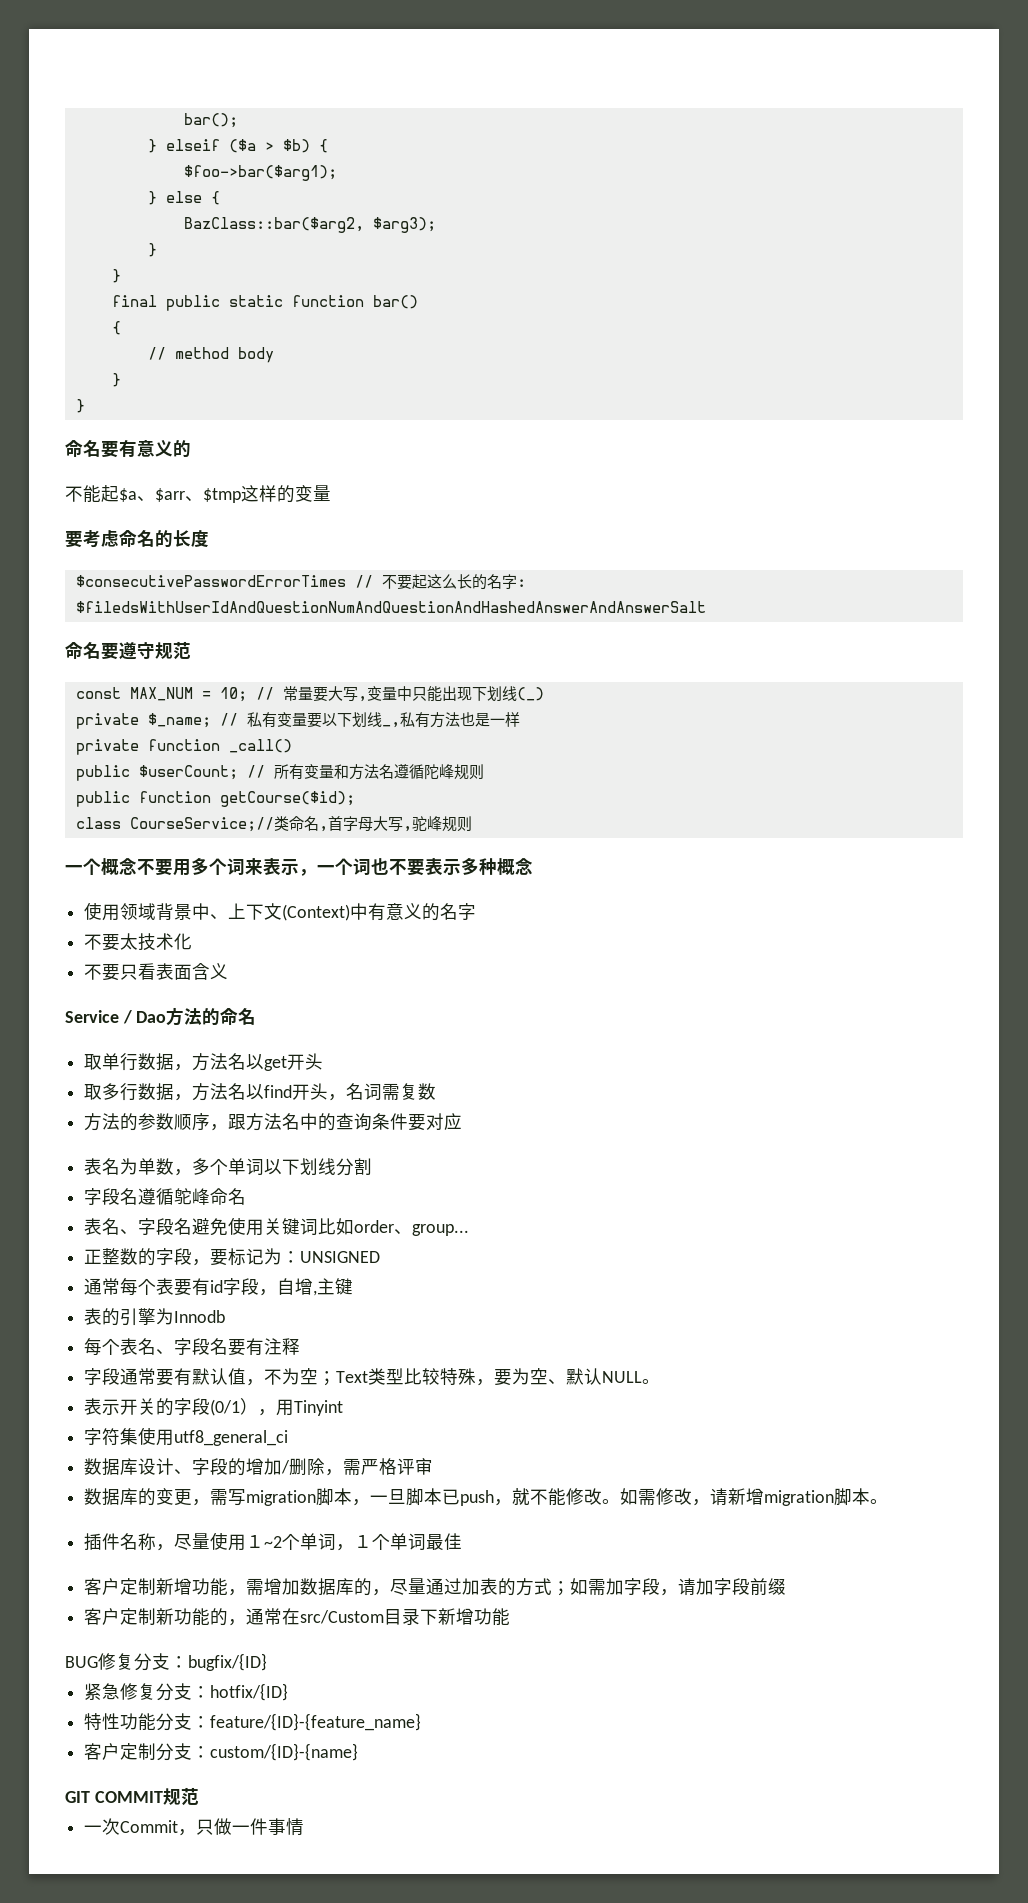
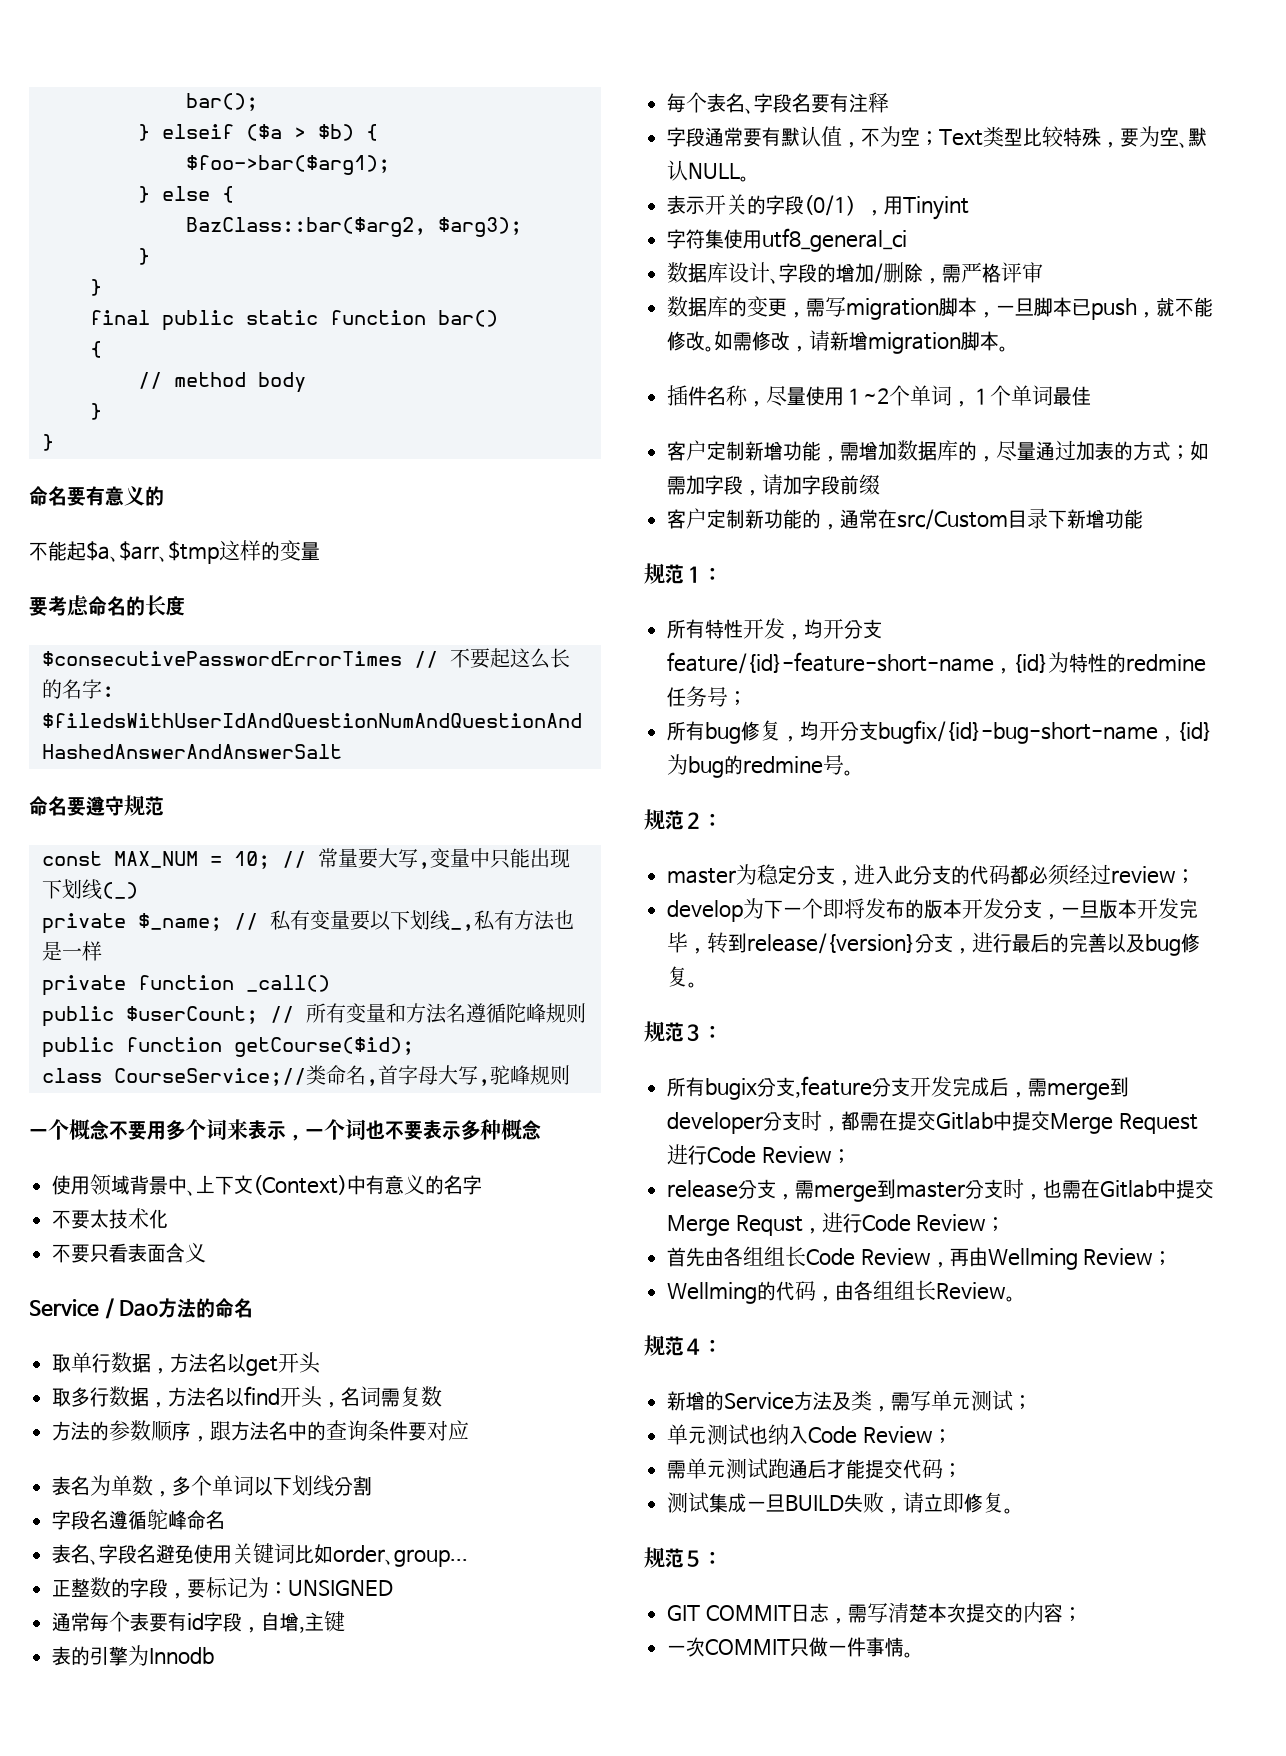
[65,1653,267,1671] [84,1683,289,1701] [84,1713,422,1731] [84,1743,359,1761] [65,1787,199,1806] BUG修复分支：bugfix/{ID} // 紧急修复分支：hotfix/{ID} // 特性功能分支：feature/{ID}-{feature_name} // 客户定制分支：custom/{ID}-{name} // GIT COMMIT规范 -> [644,563,722,584] [667,618,883,640] [667,652,1207,674] [667,686,748,707] [667,720,1213,744] [667,754,854,778] [644,809,722,830] [667,864,1196,886] [667,898,1199,922] [667,932,1201,956] [667,966,698,988] [644,1021,722,1042] [667,1076,1130,1100] [667,1110,1198,1134] [667,1144,851,1165] [667,1178,1215,1202] [667,1212,1006,1236] [667,1246,1173,1270] [667,1280,1016,1304] [644,1335,722,1356] [667,1390,1033,1412] [667,1424,952,1445] [667,1458,963,1479] [667,1492,1014,1514] [644,1547,722,1568] [667,1602,1082,1624] 规范１： // 所有特性开发，均开分支feature/{id}-feature-short-name，{id}为特性的redmine任务号； // 所有bug修复，均开分支bugfix/{id}-bug-short-name，{id}为bug的redmine号。 // 规范２： // master为稳定分支，进入此分支的代码都必须经过review； // develop为下一个即将发布的版本开发分支，一旦版本开发完毕，转到release/{version}分支，进行最后的完善以及bug修复。 // 规范３： // 所有bugix分支,feature分支开发完成后，需merge到developer分支时，都需在提交Gitlab中提交Merge Request进行Code Review； // release分支，需merge到master分支时，也需在Gitlab中提交Merge Requst，进行Code Review； // 首先由各组组长Code Review，再由Wellming Review； // Wellming的代码，由各组组长Review。 // 规范４： // 新增的Service方法及类，需写单元测试； // 单元测试也纳入Code Review； // 需单元测试跑通后才能提交代码； // 测试集成一旦BUILD失败，请立即修复。 // 规范５： // GIT COMMIT日志，需写清楚本次提交的内容；
[120,1820,197,1836] Commit， -> [705,1639,791,1655] COMMIT
(305, 1827) none -> [904,1652,914,1658] 。

